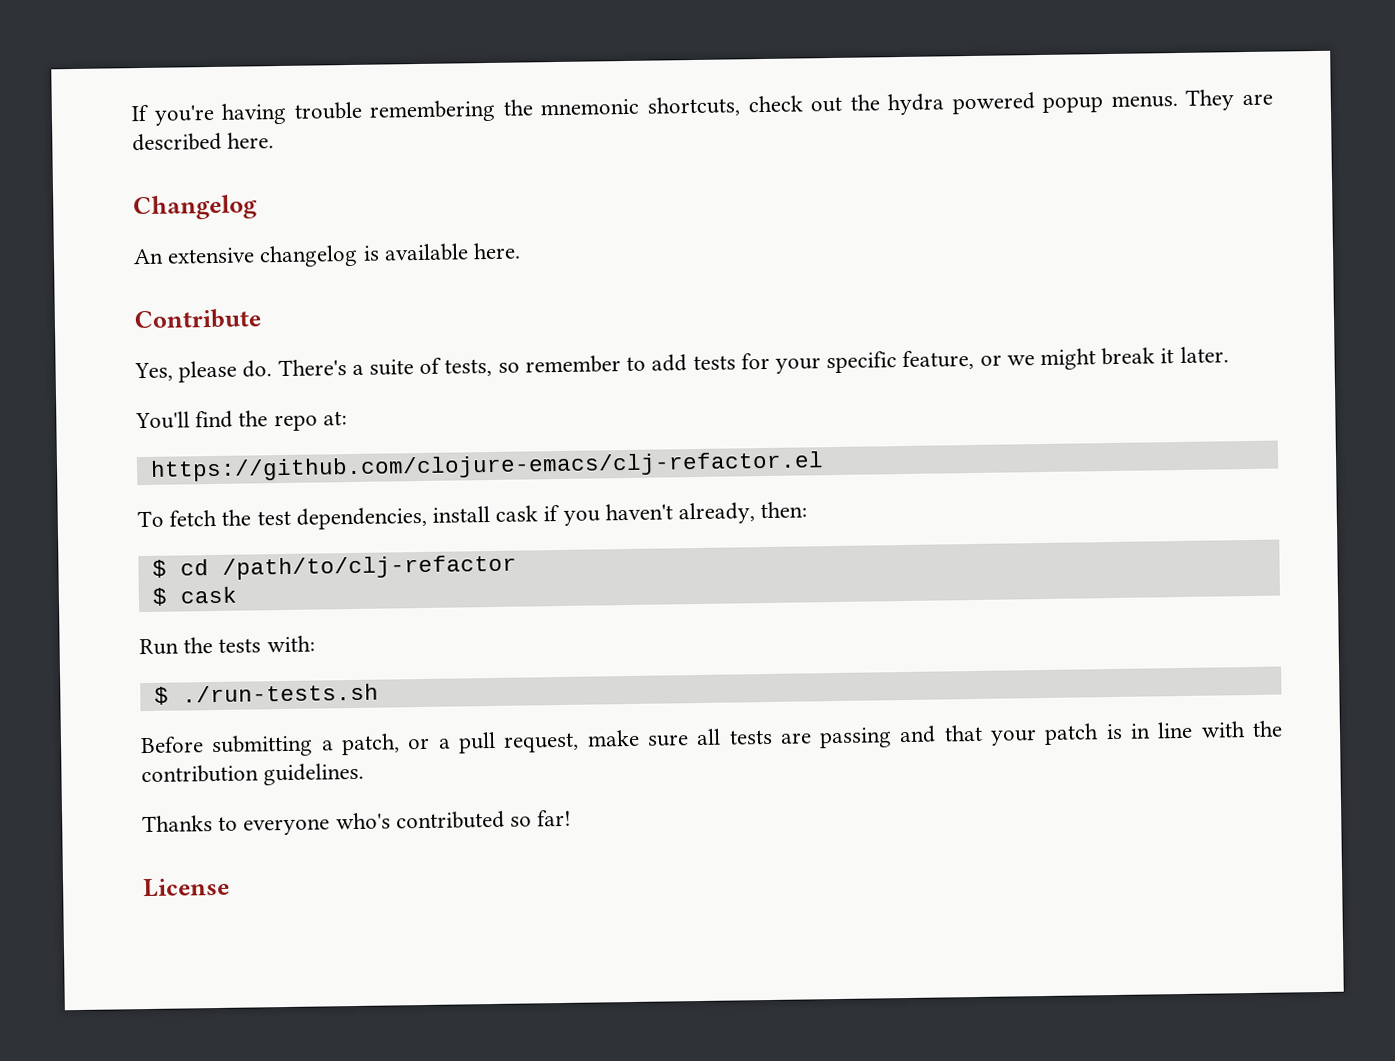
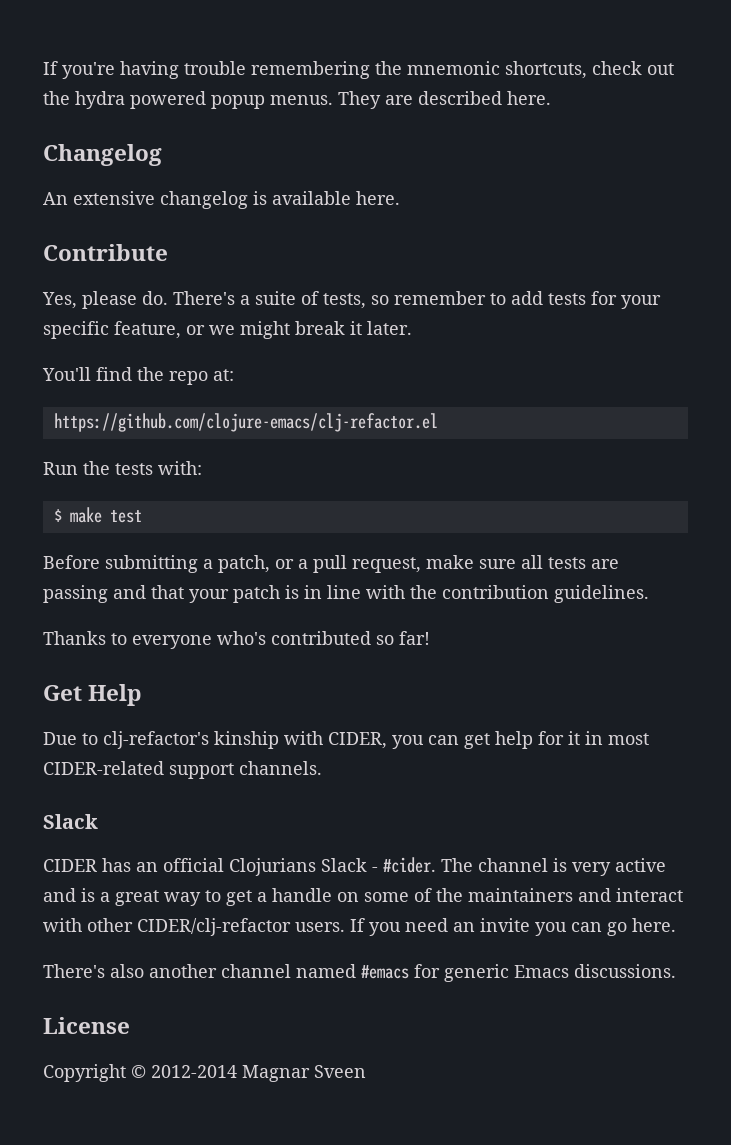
[137,501,808,530] [151,554,517,580] [151,586,237,606] // To fetch the test dependencies, install cask if you haven't already, then: // $ cd /path/to/clj-refactor // $ cask -> (438, 422) none
[181,683,379,703] ./run-tests.sh -> [69,507,142,523] make test
[142,877,230,898] License -> [43,684,143,706] [43,731,649,749] [43,761,322,779] [43,814,98,829] [43,857,666,876] [43,888,683,906] [43,918,676,936] [43,964,676,982] [43,1017,130,1034] [43,1064,366,1082] Get Help // Due to clj-refactor's kinship with CIDER, you can get help for it in most CIDER-related support channels. // Slack // CIDER has an official Clojurians Slack - #cider. The channel is very active and is a great way to get a handle on some of the maintainers and interact with other CIDER/clj-refactor users. If you need an invite you can go here. // There's also another channel named #emacs for generic Emacs discussions. // License // Copyright © 2012-2014 Magnar Sveen

